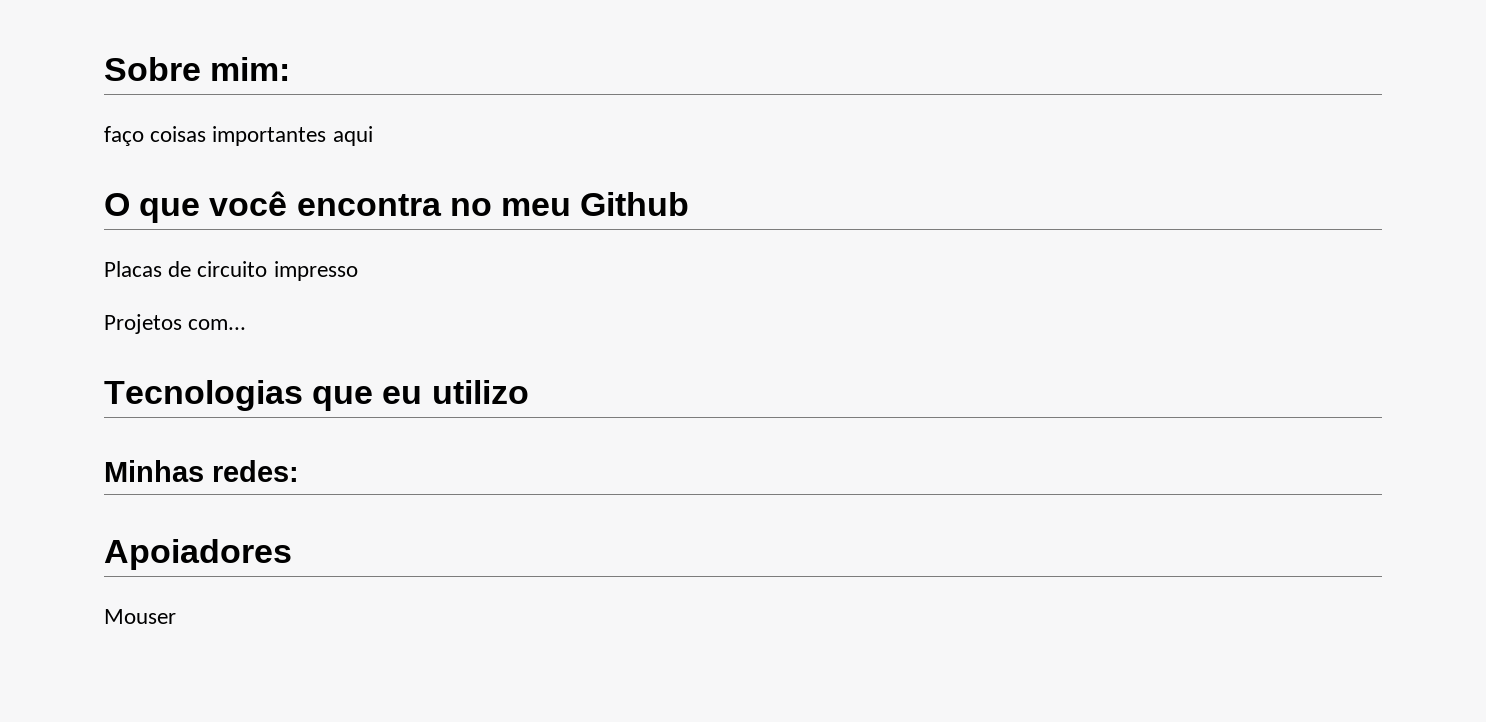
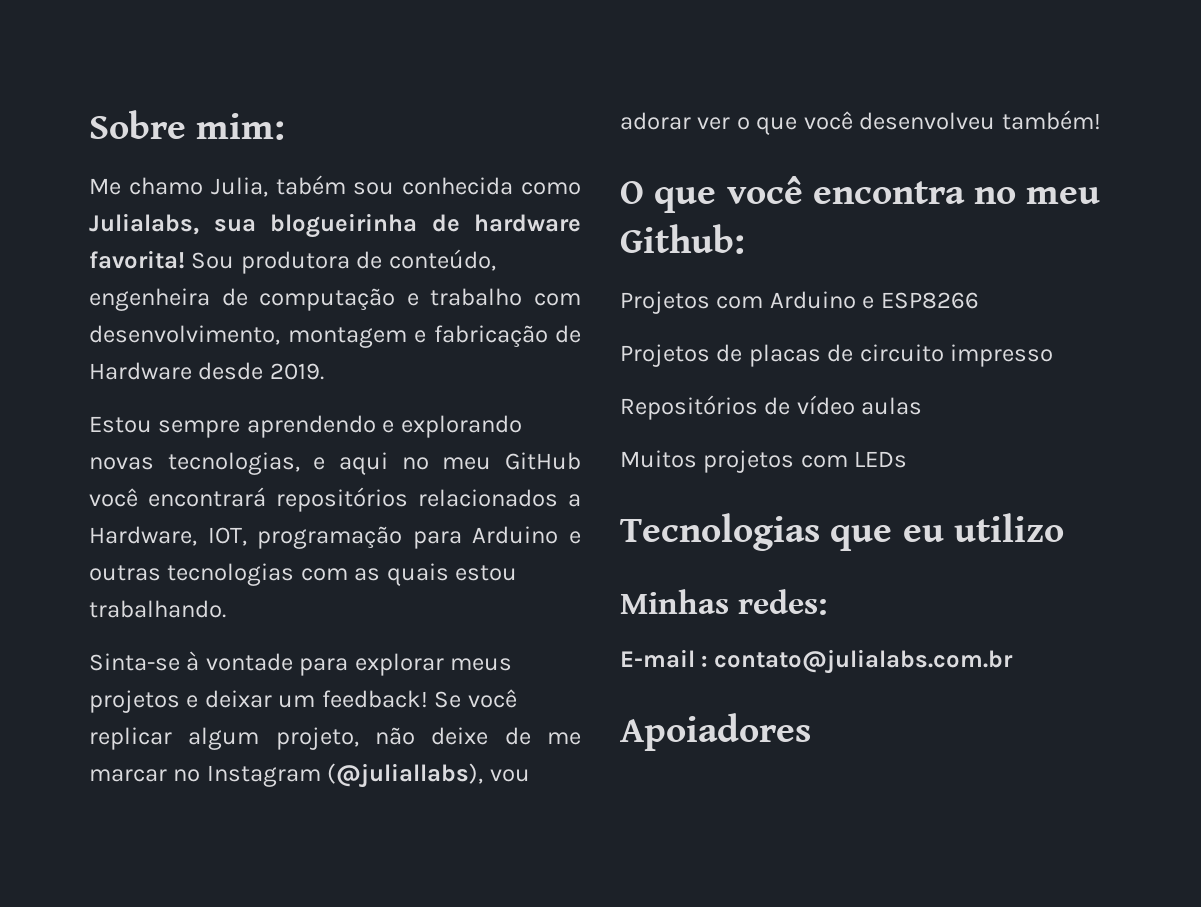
[104,126,373,146] faço coisas importantes aqui -> [89,175,581,197] [89,213,581,238] [89,249,496,274] [89,288,581,311] [89,325,581,348] [89,362,324,380] [89,415,522,438] [89,452,581,475] [89,487,581,512] [89,526,582,549] [89,563,518,586] [89,600,226,618] [89,651,513,676] [89,689,517,713] [89,727,581,750] [89,763,530,788] [620,110,1101,135] Me chamo Julia, tabém sou conhecida como Julialabs, sua blogueirinha de hardware favorita! Sou produtora de conteúdo, engenheira de computação e trabalho com desenvolvimento, montagem e fabricação de Hardware desde 2019. // Estou sempre aprendendo e explorando novas tecnologias, e aqui no meu GitHub você encontrará repositórios relacionados a Hardware, IOT, programação para Arduino e outras tecnologias com as quais estou trabalhando. // Sinta-se à vontade para explorar meus projetos e deixar um feedback! Se você replicar algum projeto, não deixe de me marcar no Instagram (@juliallabs), vou adorar ver o que você desenvolveu também!
[580,192,690,216] [104,261,358,281] [104,314,247,334] Github // Placas de circuito impresso // Projetos com... -> [620,224,745,254] [620,291,979,314] [620,344,1054,367] [620,395,923,420] [620,450,908,473] Github: // Projetos com Arduino e ESP8266 // Projetos de placas de circuito impresso // Repositórios de vídeo aulas // Muitos projetos com LEDs
(299, 471) none -> [620,649,1013,674] // E-mail : contato@julialabs.com.br
[104,609,176,624] // Mouser -> (811, 732) none

